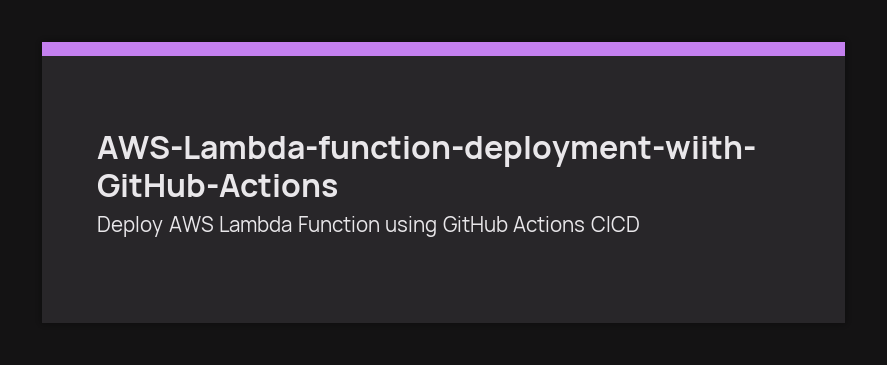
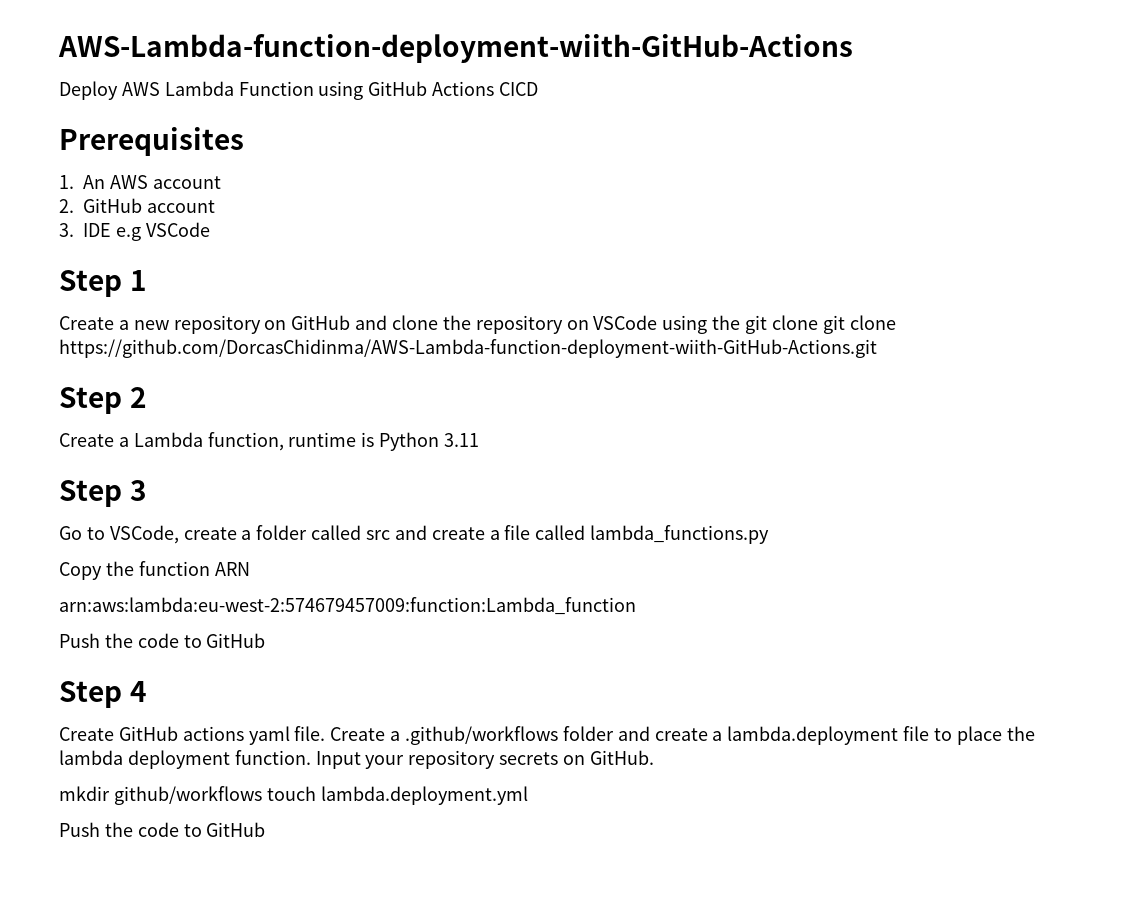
(640, 224) none -> [59,127,244,156] [59,175,221,189] [59,198,215,213] [59,222,210,241] [59,270,147,297] [59,315,896,334] [59,339,877,358] [59,387,147,414] [59,432,480,451] [59,480,147,507] [59,525,770,544] [59,561,250,580] [59,597,636,615] [59,633,266,648] [59,681,147,708] [59,726,1035,745] [59,750,654,769] [59,786,528,805] [59,822,266,837] // Prerequisites // 1. An AWS account // 2. GitHub account // 3. IDE e.g VSCode // Step 1 // Create a new repository on GitHub and clone the repository on VSCode using the git clone git clone https://github.com/DorcasChidinma/AWS-Lambda-function-deployment-wiith-GitHub-Actions.git // Step 2 // Create a Lambda function, runtime is Python 3.11 // Step 3 // Go to VSCode, create a folder called src and create a file called lambda_functions.py // Copy the function ARN // arn:aws:lambda:eu-west-2:574679457009:function:Lambda_function // Push the code to GitHub // Step 4 // Create GitHub actions yaml file. Create a .github/workflows folder and create a lambda.deployment file to place the lambda deployment function. Input your repository secrets on GitHub. // mkdir github/workflows touch lambda.deployment.yml // Push the code to GitHub

